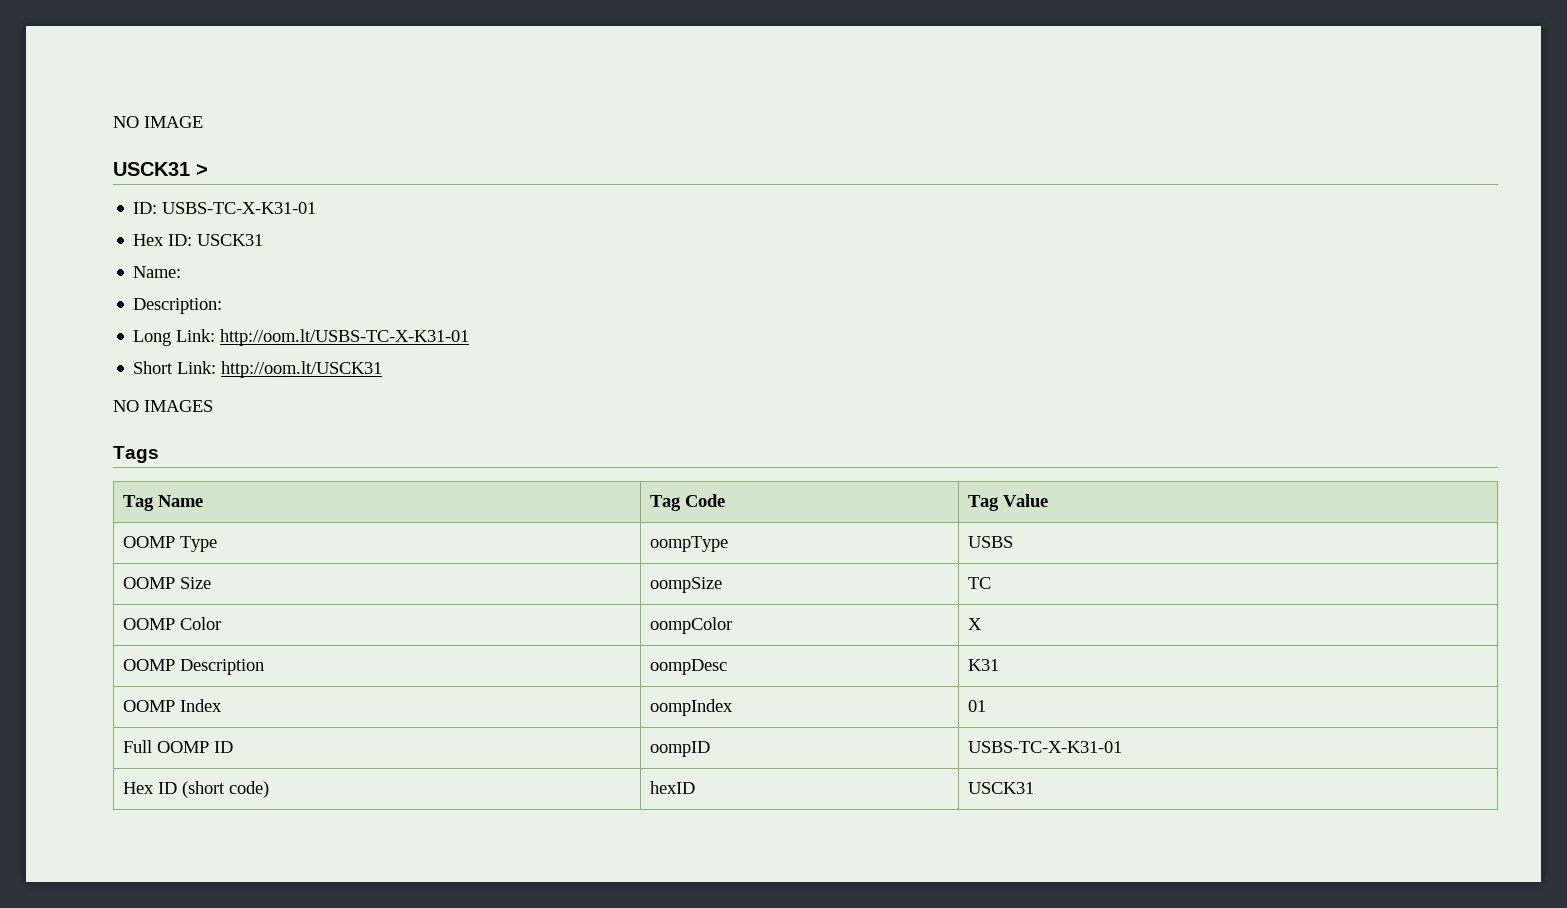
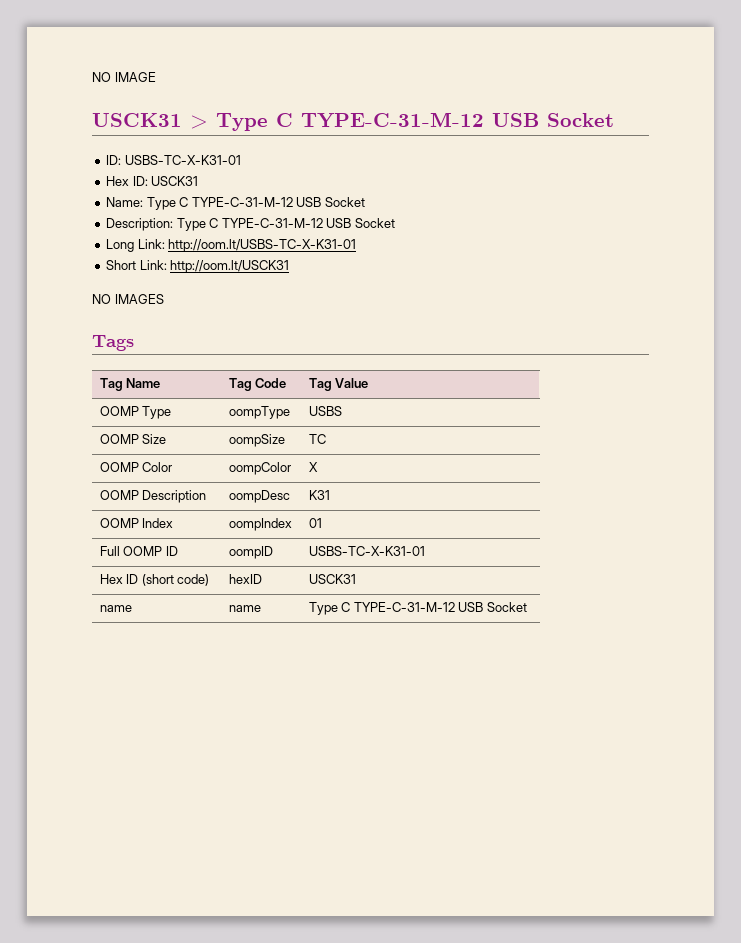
(208, 170) none -> [216,112,614,131] Type C TYPE-C-31-M-12 USB Socket
[133,298,223,314] // Description: -> [146,197,365,210] [106,218,395,231] Type C TYPE-C-31-M-12 USB Socket // Description: Type C TYPE-C-31-M-12 USB Socket
(1035, 788) none -> [99,605,132,612] [228,605,261,612] [308,602,527,615] // name | name | Type C TYPE-C-31-M-12 USB Socket

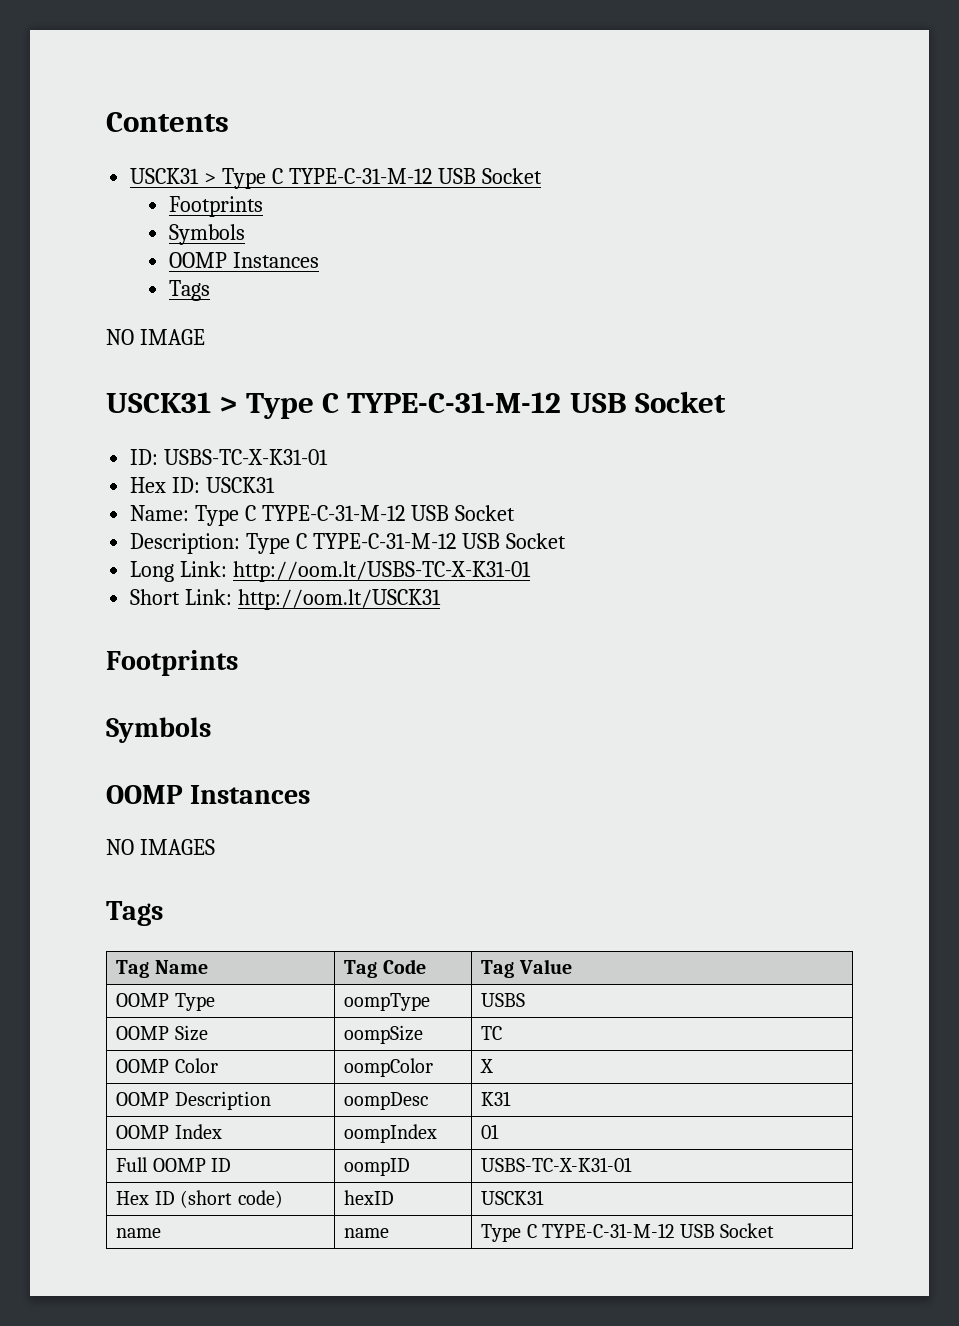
(92, 77) none -> [106,112,229,132] [130,168,542,189] [168,196,263,217] [168,224,245,245] [168,252,319,268] [168,280,210,301] Contents // USCK31 > Type C TYPE-C-31-M-12 USB Socket // Footprints // Symbols // OOMP Instances // Tags //
(290, 266) none -> [106,650,238,676] [106,717,211,743] [106,785,311,804] // Footprints // Symbols // OOMP Instances

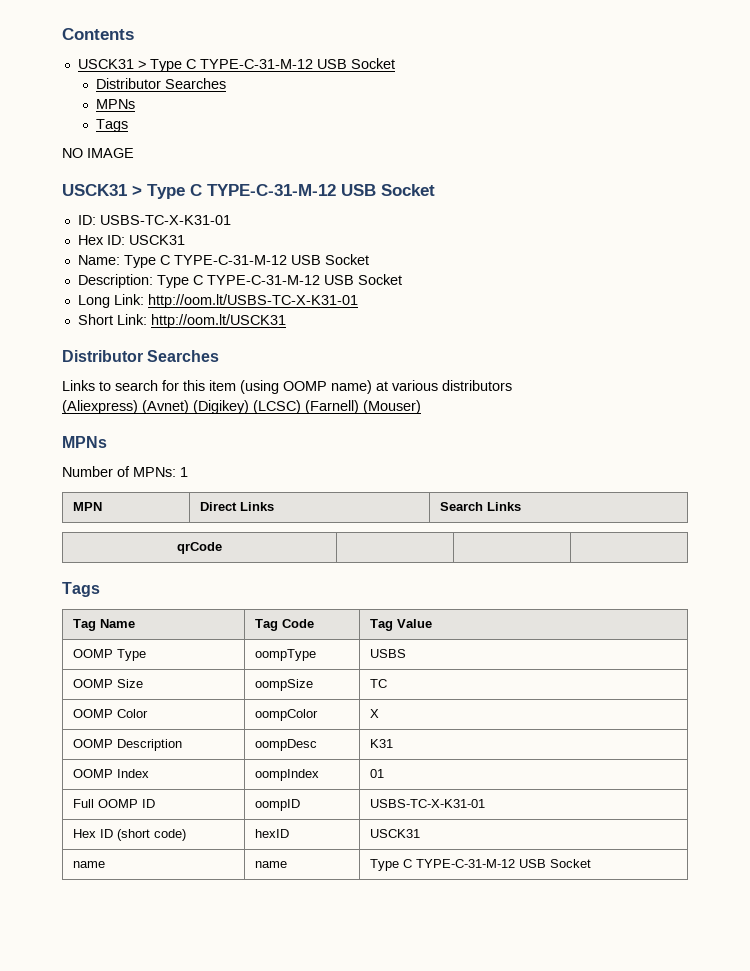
[168,196,263,217] [168,224,245,245] [168,252,319,268] Footprints // Symbols // OOMP Instances -> [95,78,226,89] [95,99,135,109] Distributor Searches // MPNs
[106,650,238,676] [106,717,211,743] [106,785,311,804] [106,839,215,855] Footprints // Symbols // OOMP Instances // NO IMAGES -> [62,350,220,362] [62,380,512,394] [62,400,421,414] [62,436,107,448] [62,466,188,477] [72,502,102,511] [199,502,274,511] [439,502,521,511] [177,542,222,554] Distributor Searches // Links to search for this item (using OOMP name) at various distributors // (Aliexpress) (Avnet) (Digikey) (LCSC) (Farnell) (Mouser) // MPNs // Number of MPNs: 1 // MPN | Direct Links | Search Links // qrCode | | |

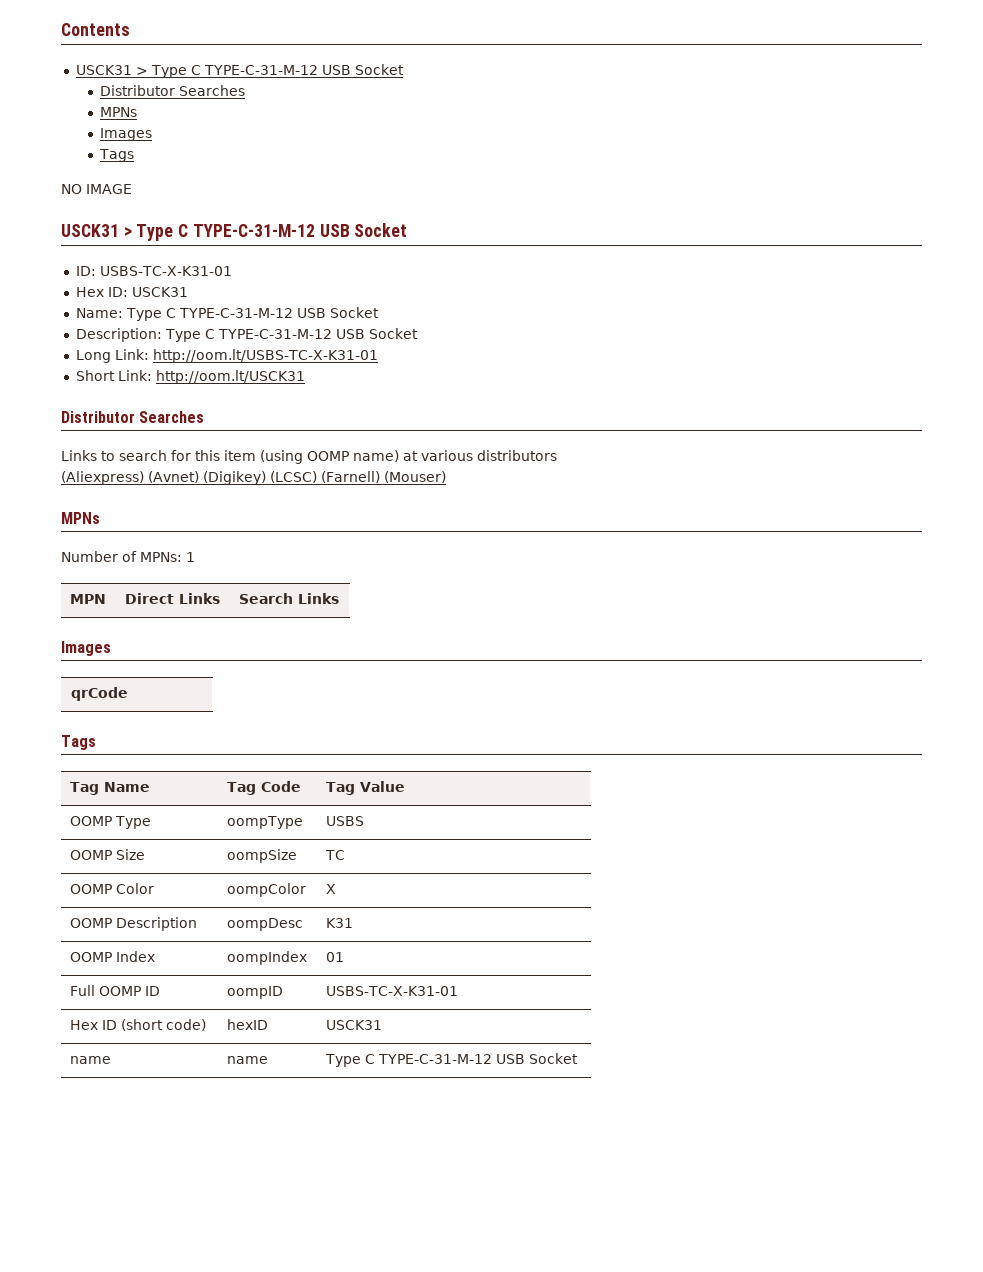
(135, 104) none -> [100,128,153,141] // Images
(521, 506) none -> [61,641,111,656] // Images

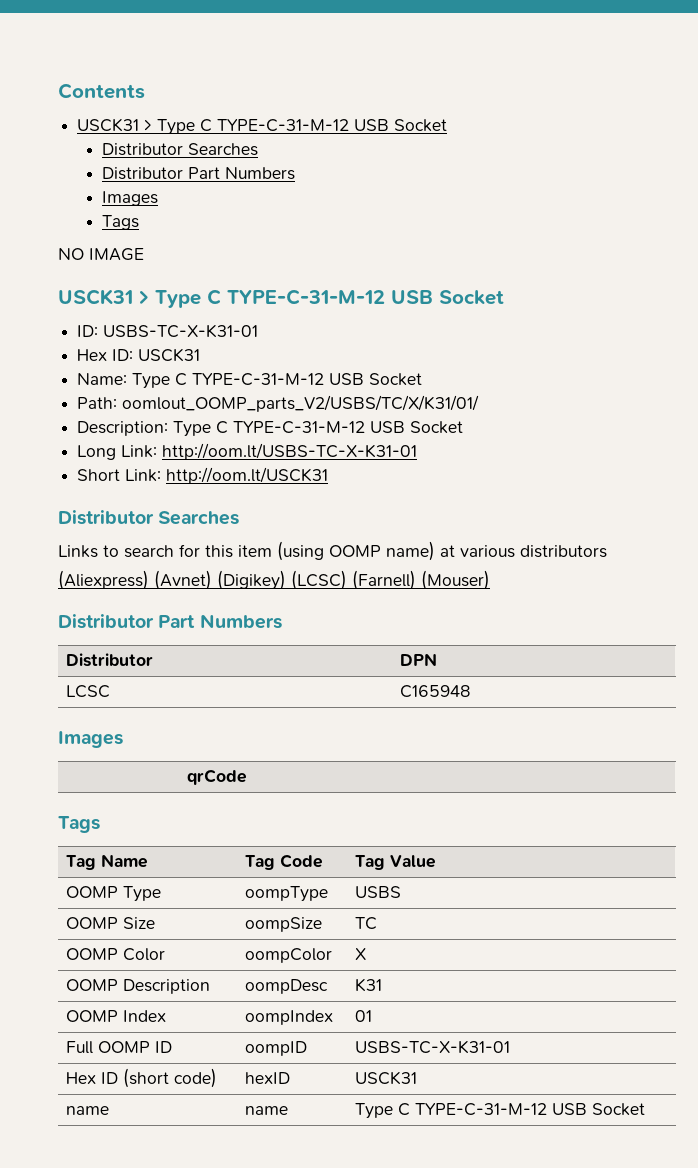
[100,107,138,117] MPNs -> [102,167,296,180] Distributor Part Numbers
(379, 312) none -> [77,395,480,412] // Path: oomlout_OOMP_parts_V2/USBS/TC/X/K31/01/
[61,512,100,524] [61,551,195,562] [70,594,107,604] [125,593,221,604] [239,593,340,604] MPNs // Number of MPNs: 1 // MPN | Direct Links | Search Links -> [58,614,282,629] [65,653,153,667] [399,653,437,666] [65,685,110,698] [399,685,471,698] Distributor Part Numbers // Distributor | DPN // LCSC | C165948

